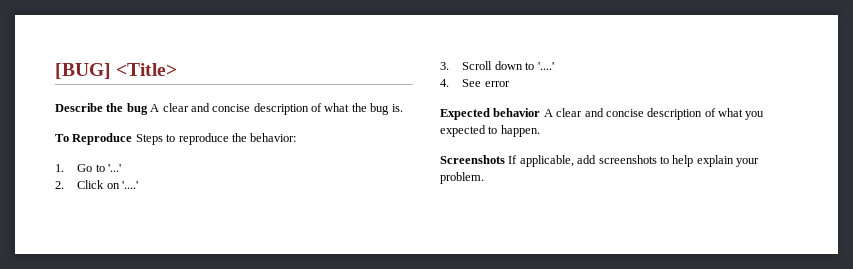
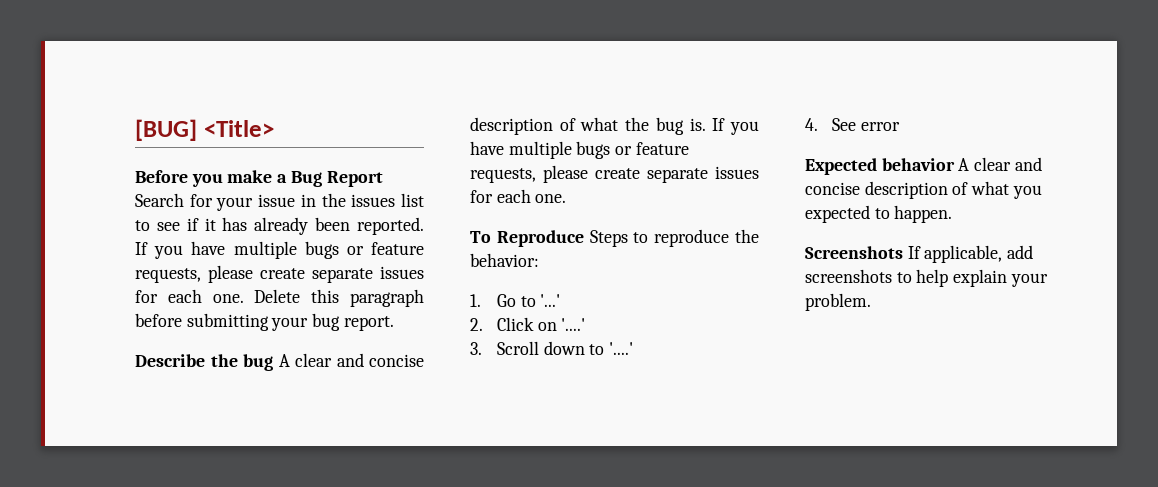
(178, 69) none -> [135,170,383,187] [135,193,425,211] [135,217,424,235] [135,241,424,259] [135,265,424,283] [135,289,424,307] [135,313,394,331] // Before you make a Bug Report Search for your issue in the issues list to see if it has already been reported. If you have multiple bugs or feature requests, please create separate issues for each one. Delete this paragraph before submitting your bug report.
(403, 108) none -> [712,118,759,135] [470,141,689,159] [470,165,759,183] [470,189,567,203] If you have multiple bugs or feature requests, please create separate issues for each one.

